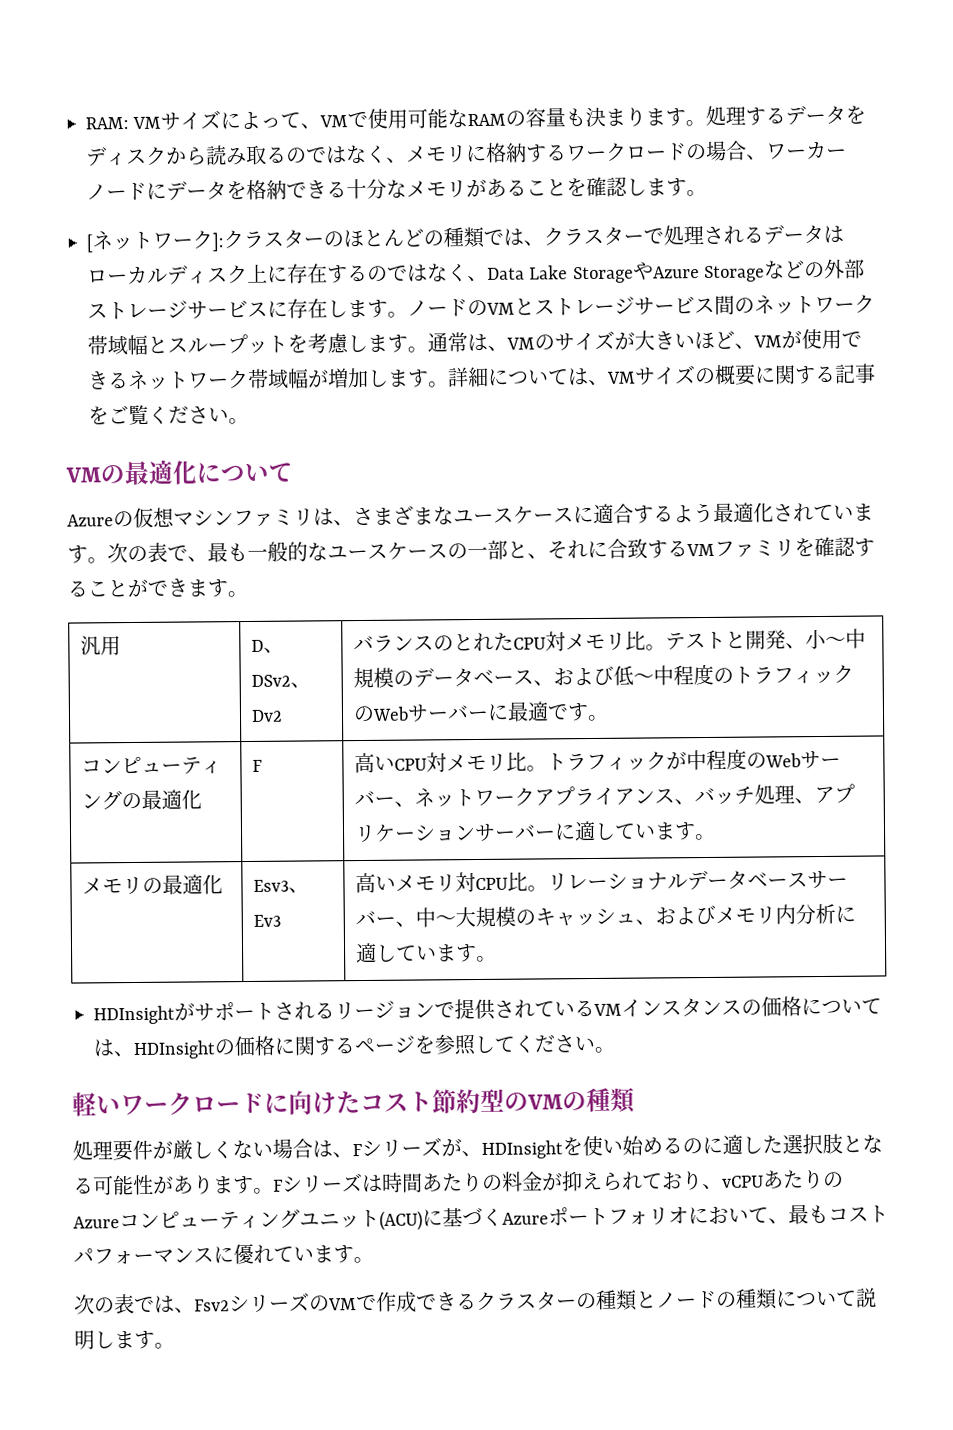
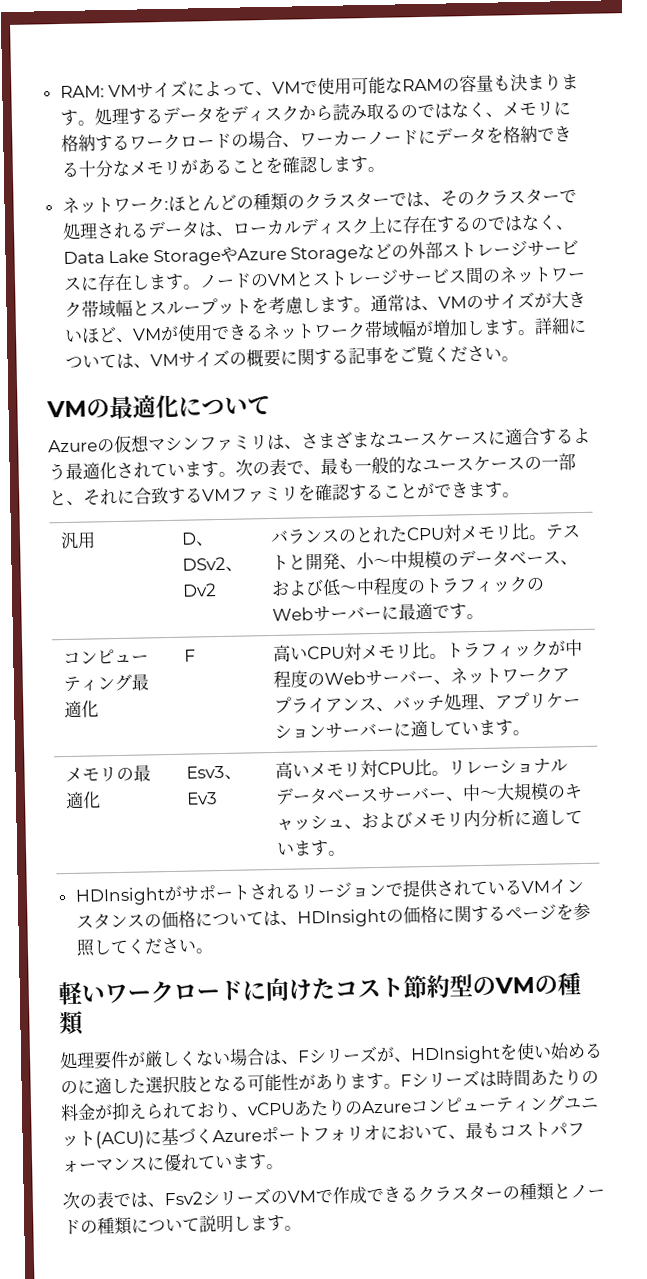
[86,226,544,253] [ネットワーク]:クラスターのほとんどの種類では、 -> [61,190,475,214] ネットワーク:ほとんどの種類のクラスターでは、その
(844, 234) none -> [215,231,234,238] 、
[121,792,143,810] の -> (133, 682) none

